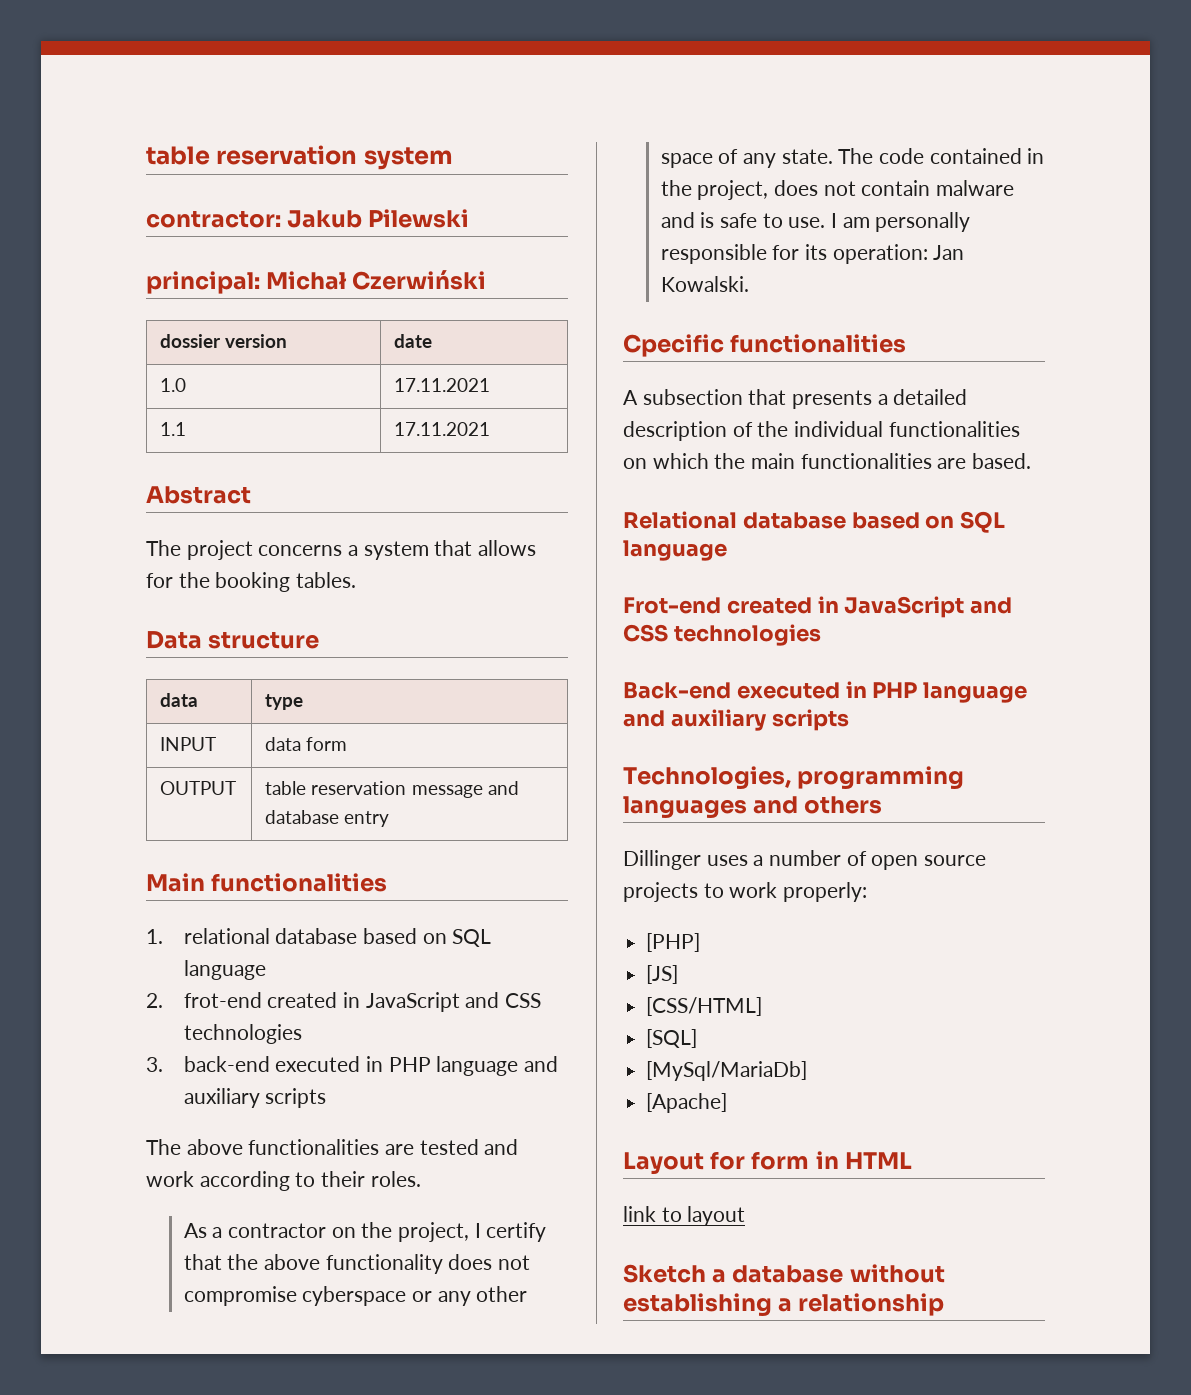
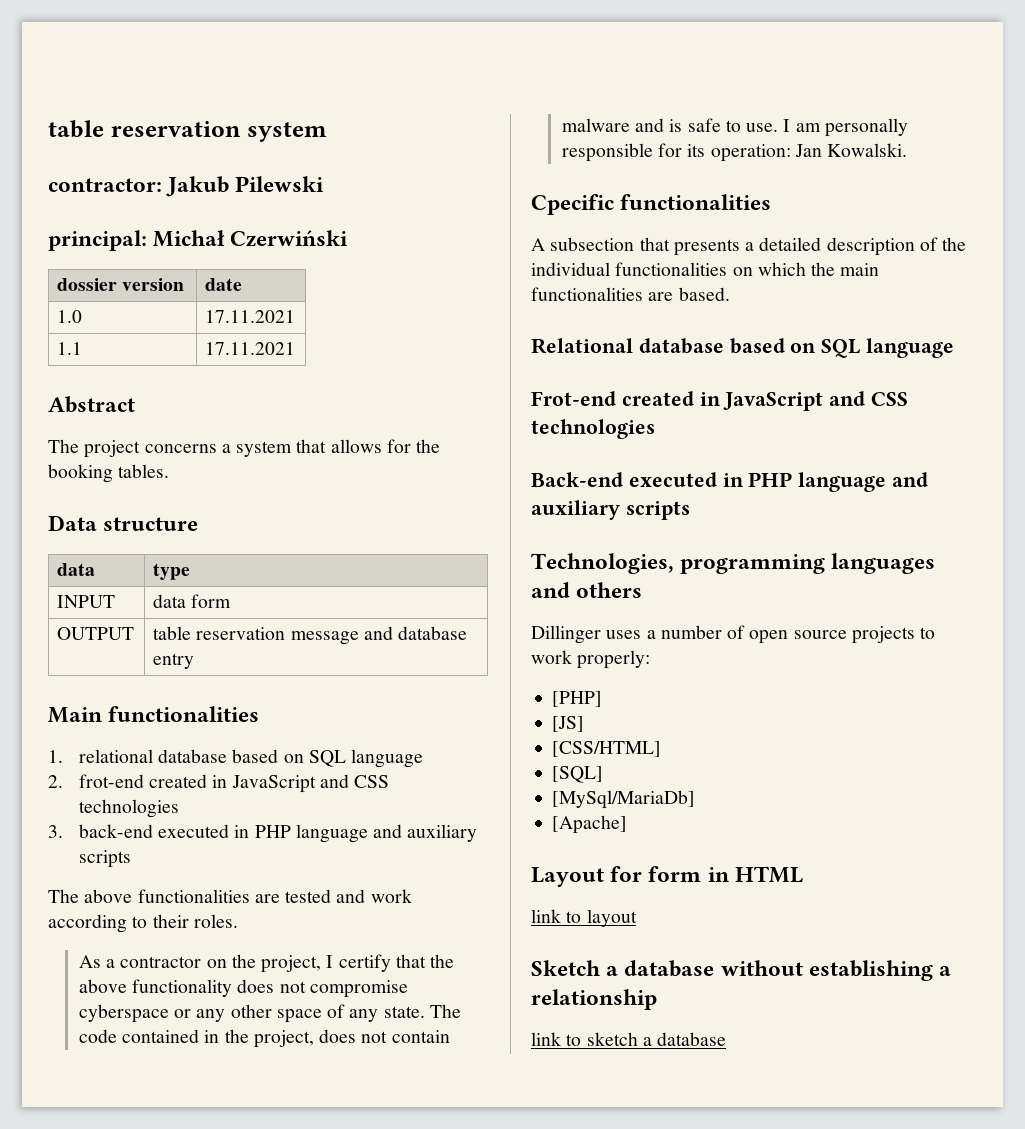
(945, 1304) none -> [531,1032,727,1046] // link to sketch a database

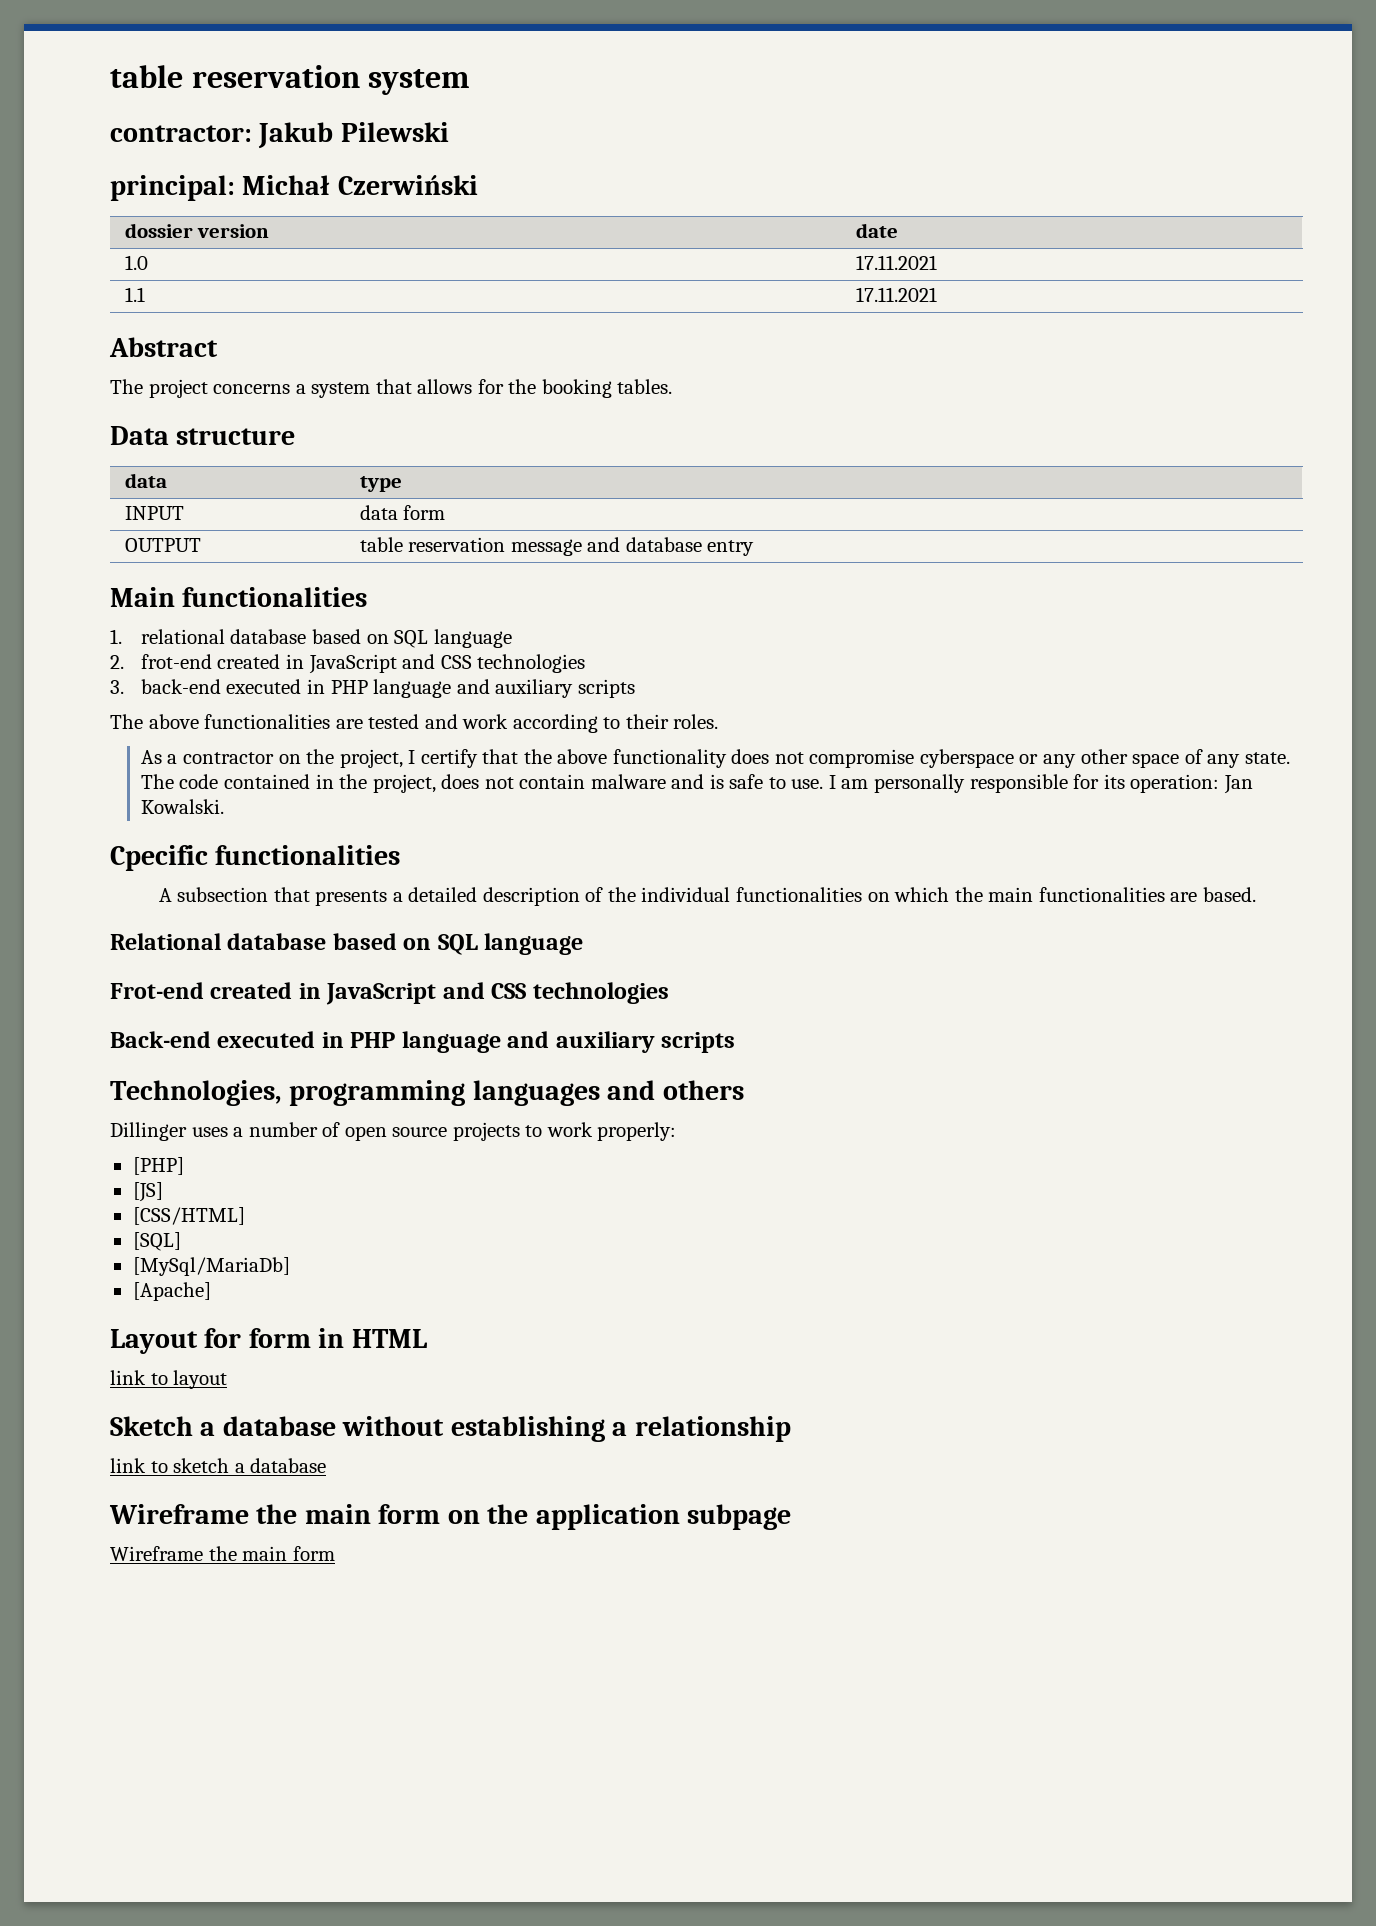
(727, 1039) none -> [109,1504,791,1530] [110,1546,335,1561] // Wireframe the main form on the application subpage // Wireframe the main form

